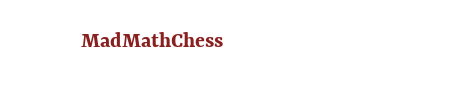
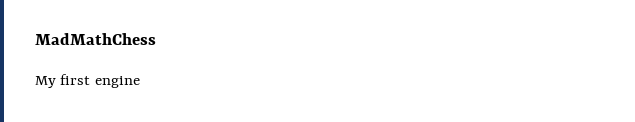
(223, 39) none -> [35,74,140,88] // My first engine

